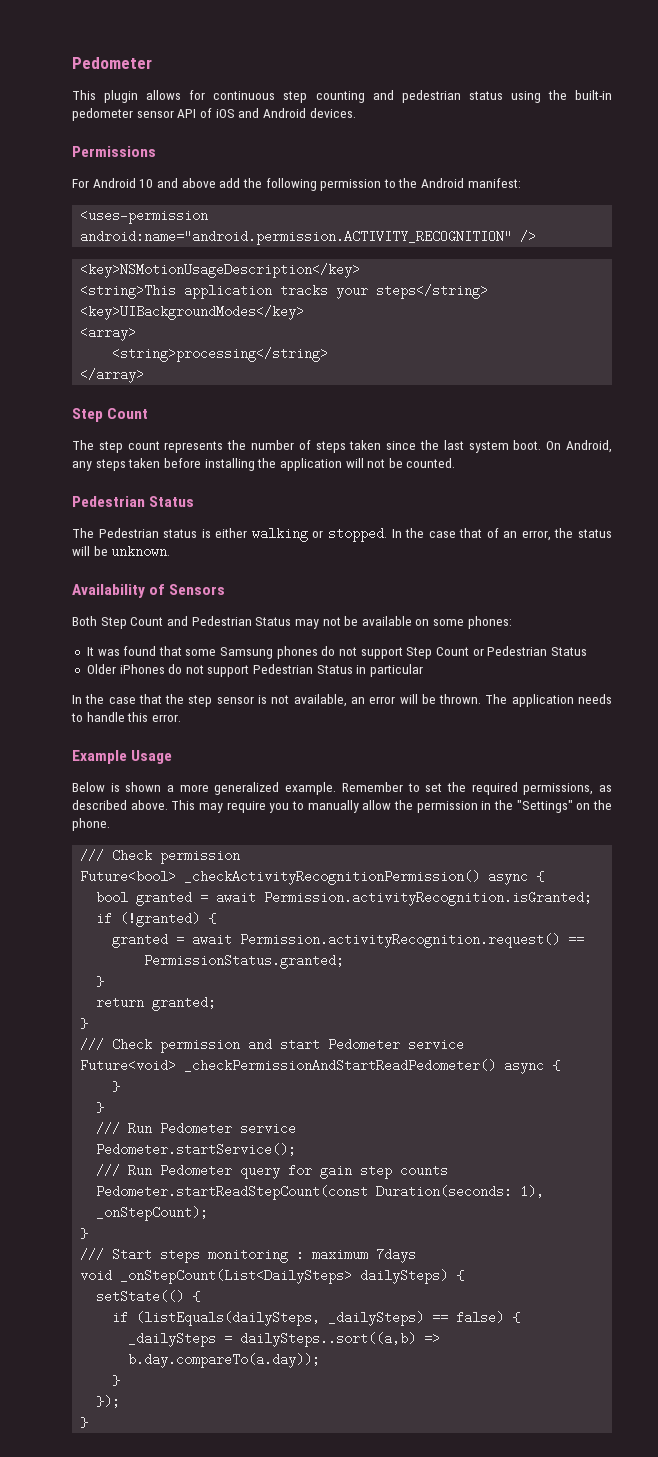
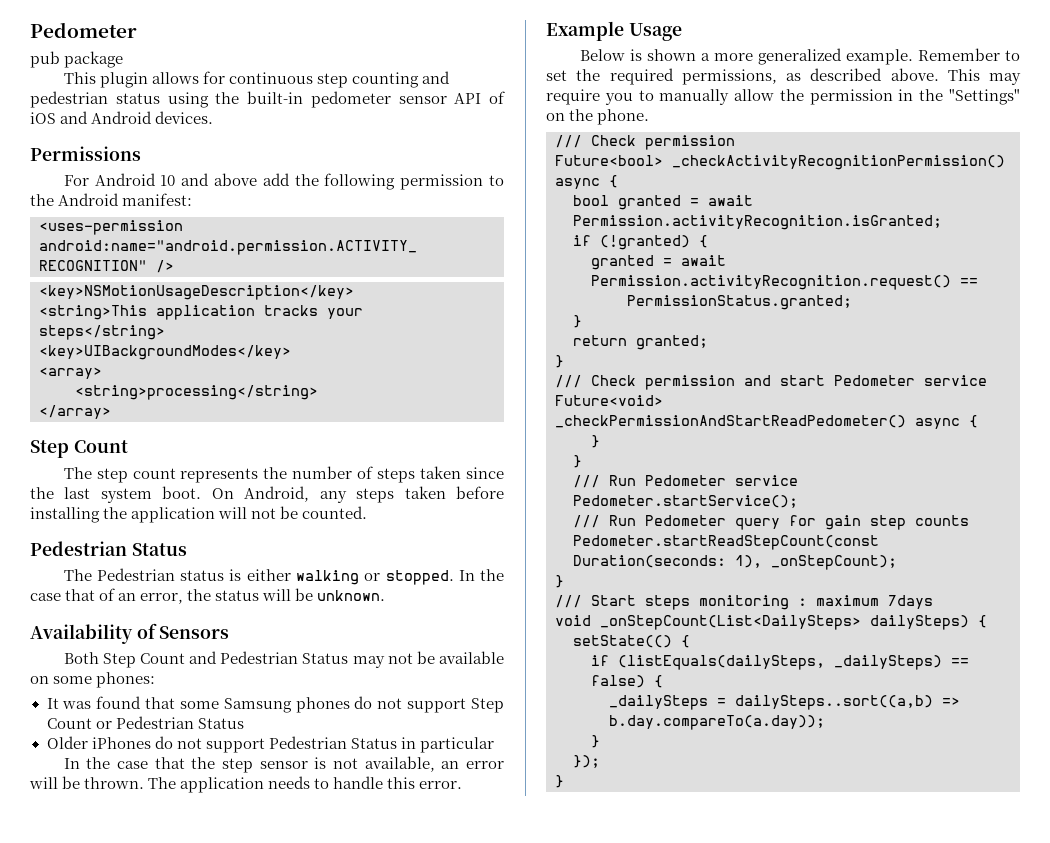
[72,57,152,69] Pedometer -> [30,22,137,38] [30,51,124,68] Pedometer // pub package

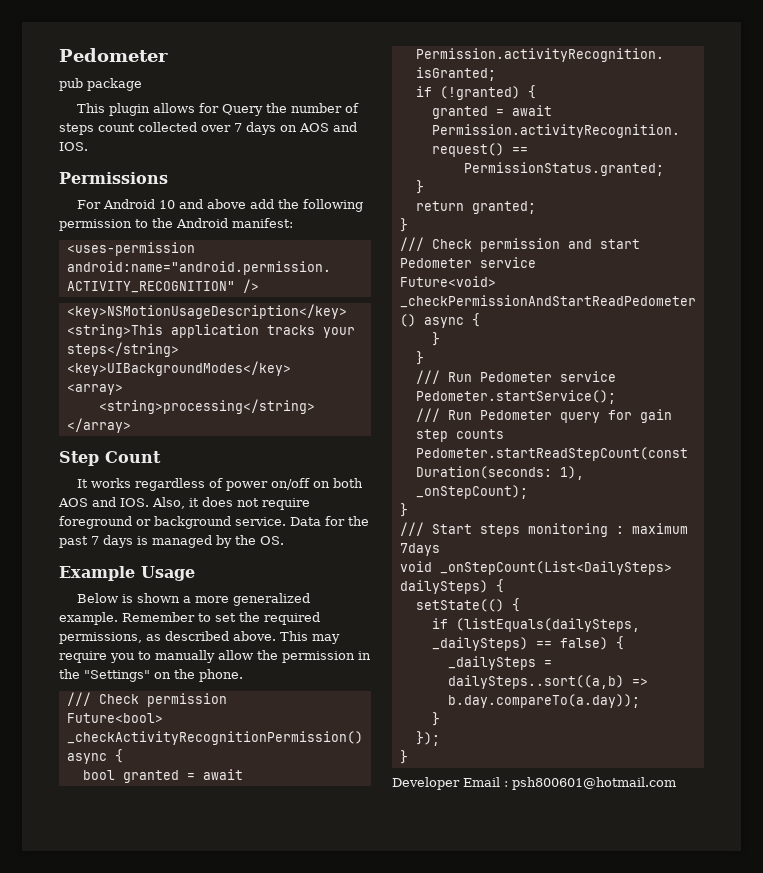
[228,71,451,88] [30,91,505,108] [30,111,214,124] continuous step counting and pedestrian status using the built-in pedometer sensor API of iOS and Android devices. -> [222,103,360,116] [59,122,357,135] [59,142,88,151] Query the number of steps count collected over 7 days on AOS and IOS.
[63,466,505,483] [30,486,505,503] [30,506,368,523] [30,541,187,556] [63,568,504,585] [30,588,386,604] [30,623,230,644] [63,651,504,668] [30,672,156,688] [46,696,505,713] [46,716,244,729] [46,736,494,753] [63,756,504,773] [29,776,463,793] The step count represents the number of steps taken since the last system boot. On Android, any steps taken before installing the application will not be counted. // Pedestrian Status // The Pedestrian status is either walking or stopped. In the case that of an error, the status will be unknown. // Availability of Sensors // Both Step Count and Pedestrian Status may not be available on some phones: // It was found that some Samsung phones do not support Step Count or Pedestrian Status // Older iPhones do not support Pedestrian Status in particular // In the case that the step sensor is not available, an error will be thrown. The application needs to handle this error. -> [77,478,364,491] [58,497,310,510] [59,516,369,529] [59,535,284,548] It works regardless of power on/off on both AOS and IOS. Also, it does not require foreground or background service. Data for the past 7 days is managed by the OS.
(564, 781) none -> [392,777,676,790] // Developer Email : psh800601@hotmail.com

